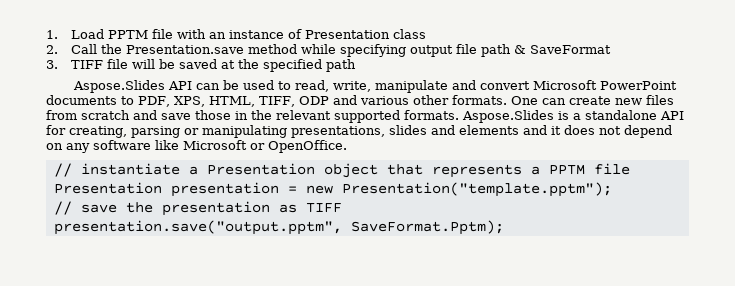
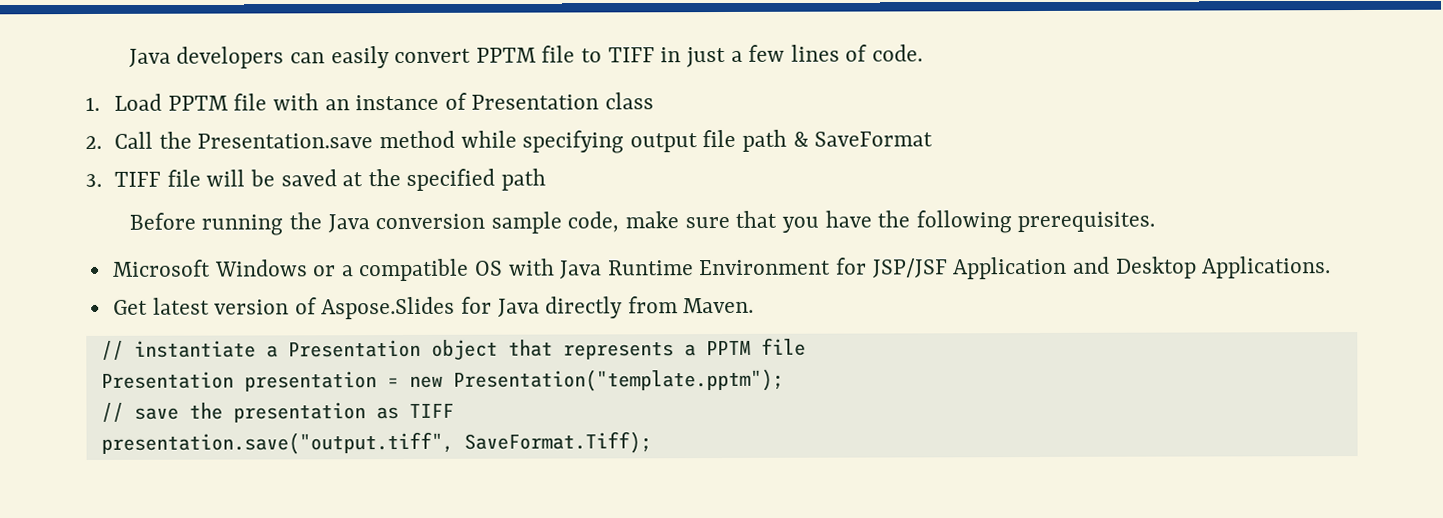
(46, 34) none -> [128,44,923,69] Java developers can easily convert PPTM file to TIFF in just a few lines of code. //
[72,80,677,93] [46,95,674,107] [46,110,684,123] [46,125,672,138] [46,140,347,153] Aspose.Slides API can be used to read, write, manipulate and convert Microsoft PowerPoint documents to PDF, XPS, HTML, TIFF, ODP and various other formats. One can create new files from scratch and save those in the relevant supported formats. Aspose.Slides is a standalone API for creating, parsing or manipulating presentations, slides and elements and it does not depend on any software like Microsoft or OpenOffice. -> [128,210,1156,236] [111,256,1332,282] [112,296,755,320] Before running the Java conversion sample code, make sure that you have the following prerequisites. // Microsoft Windows or a compatible OS with Java Runtime Environment for JSP/JSF Application and Desktop Applications. // Get latest version of Aspose.Slides for Java directly from Maven.
[53,220,504,235] presentation.save("output.pptm", SaveFormat.Pptm); -> [100,431,652,455] presentation.save("output.tiff", SaveFormat.Tiff);

